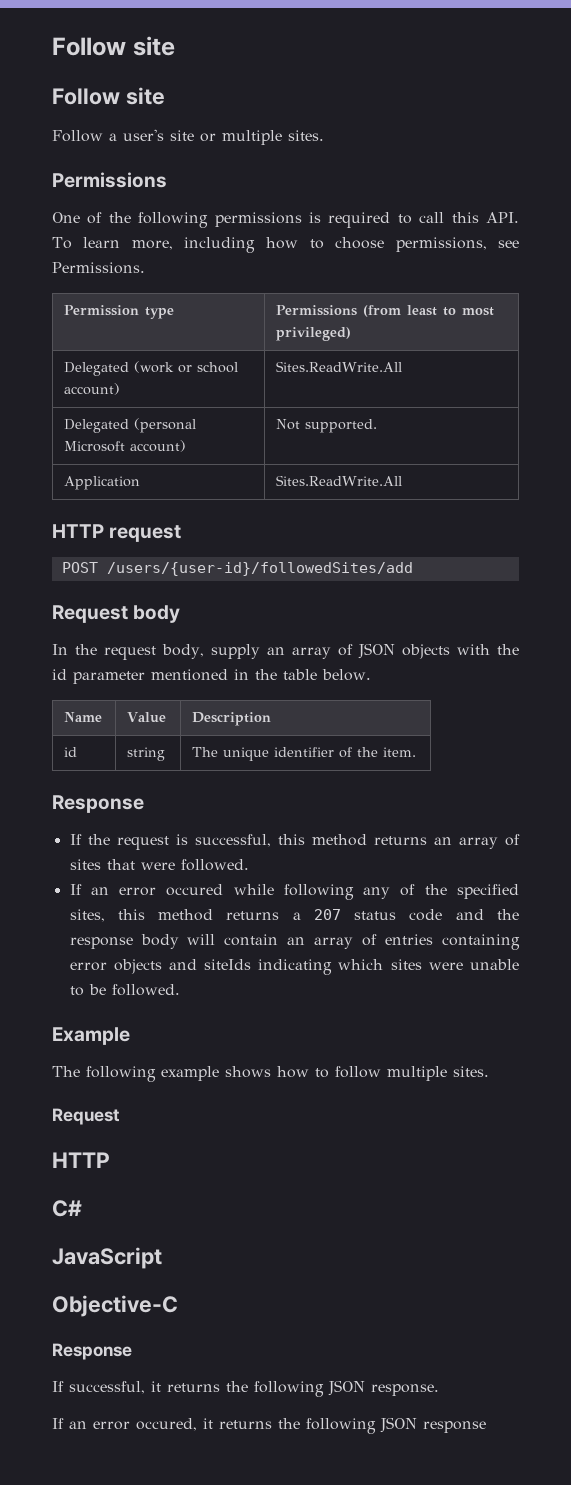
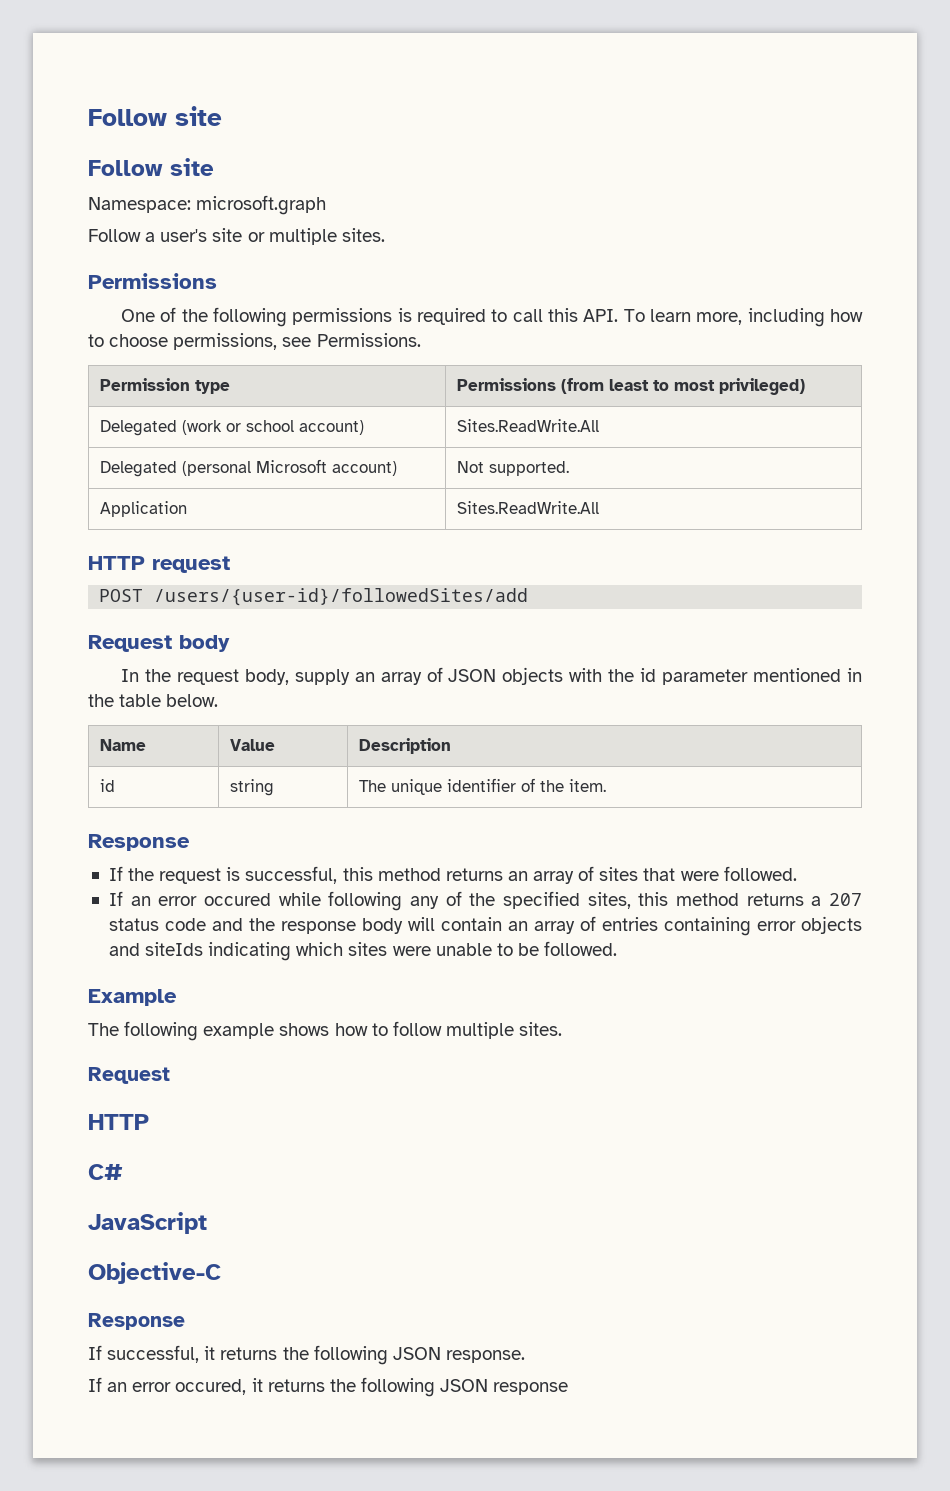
(165, 96) none -> [88,195,327,215] // Namespace: microsoft.graph

